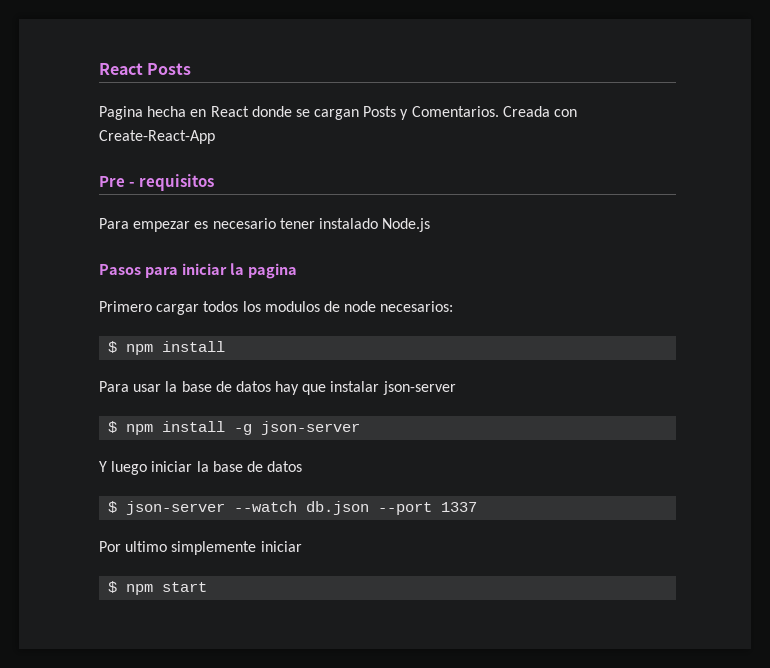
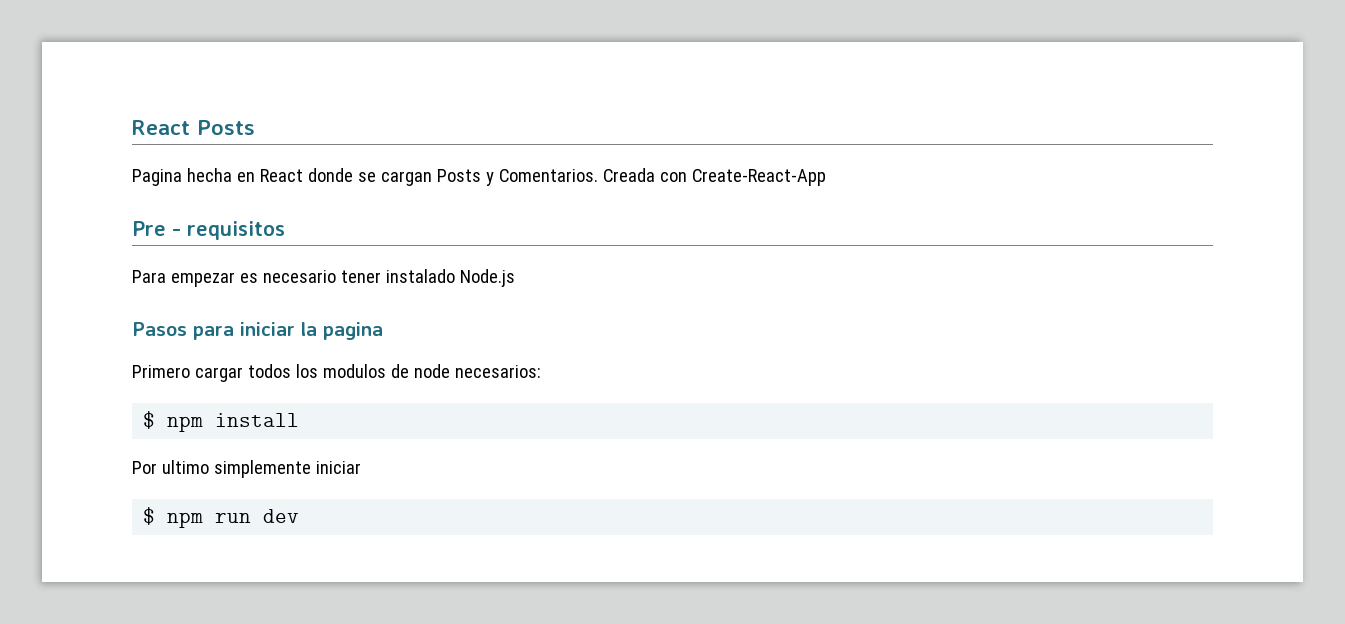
[99,381,456,395] [108,421,361,435] [99,461,303,475] [108,501,478,515] // Para usar la base de datos hay que instalar json-server // $ npm install -g json-server // Y luego iniciar la base de datos // $ json-server --watch db.json --port 1337 -> (300, 420) none
[162,582,208,592] start -> [215,509,300,523] run dev

